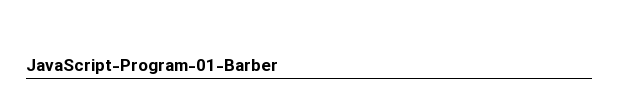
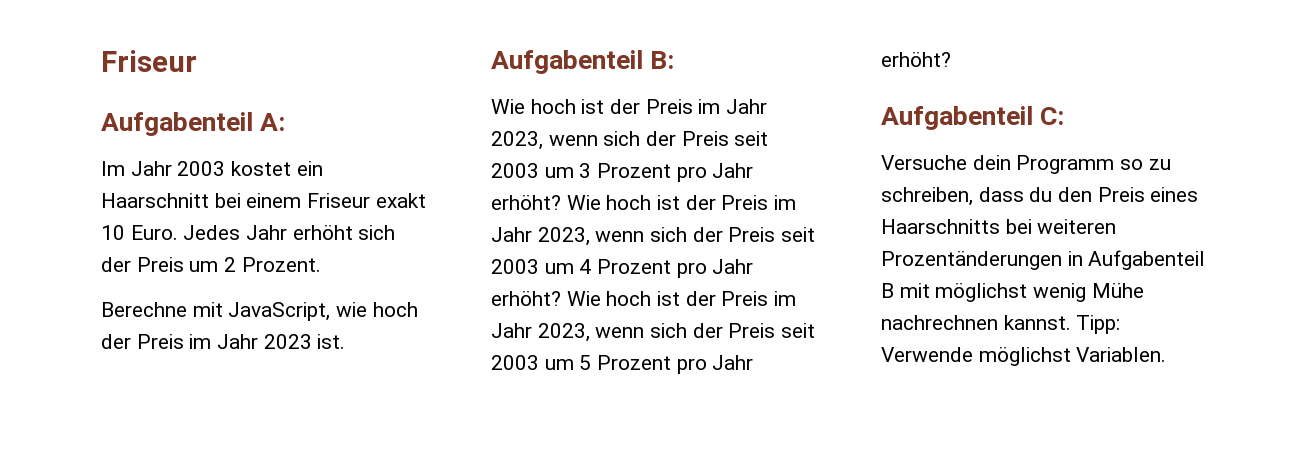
[26,59,278,74] JavaScript-Program-01-Barber -> [101,50,197,72] [101,112,286,136] [101,161,323,176] [101,193,426,208] [101,225,396,240] [101,257,321,272] [101,302,418,321] [101,334,346,349] [491,50,675,74] [491,99,768,114] [491,131,769,150] [491,163,754,182] [491,195,797,210] [491,227,816,246] [491,259,754,278] [491,291,797,306] [491,323,816,342] [491,355,754,374] [881,52,951,67] [881,106,1065,130] [881,155,1171,174] [881,187,1199,206] [881,219,1117,234] [881,250,1206,270] [881,283,1144,302] [881,315,1121,334] [881,347,1167,366] Friseur // Aufgabenteil A: // Im Jahr 2003 kostet ein Haarschnitt bei einem Friseur exakt 10 Euro. Jedes Jahr erhöht sich der Preis um 2 Prozent. // Berechne mit JavaScript, wie hoch der Preis im Jahr 2023 ist. // Aufgabenteil B: // Wie hoch ist der Preis im Jahr 2023, wenn sich der Preis seit 2003 um 3 Prozent pro Jahr erhöht? Wie hoch ist der Preis im Jahr 2023, wenn sich der Preis seit 2003 um 4 Prozent pro Jahr erhöht? Wie hoch ist der Preis im Jahr 2023, wenn sich der Preis seit 2003 um 5 Prozent pro Jahr erhöht? // Aufgabenteil C: // Versuche dein Programm so zu schreiben, dass du den Preis eines Haarschnitts bei weiteren Prozentänderungen in Aufgabenteil B mit möglichst wenig Mühe nachrechnen kannst. Tipp: Verwende möglichst Variablen.

